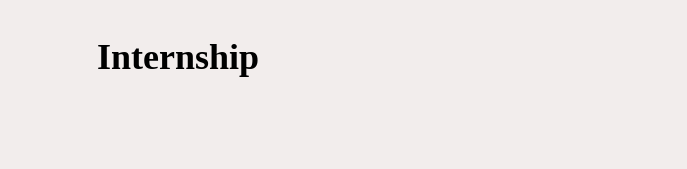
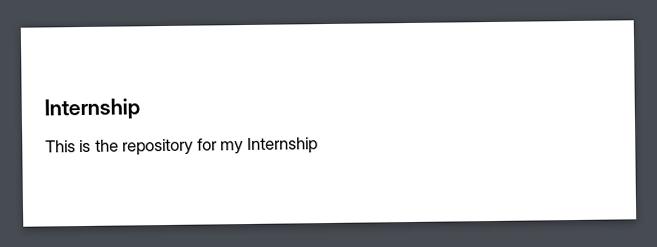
[97,44,259,77] Internship -> [44,98,140,121] [45,137,318,156] Internship // This is the repository for my Internship

